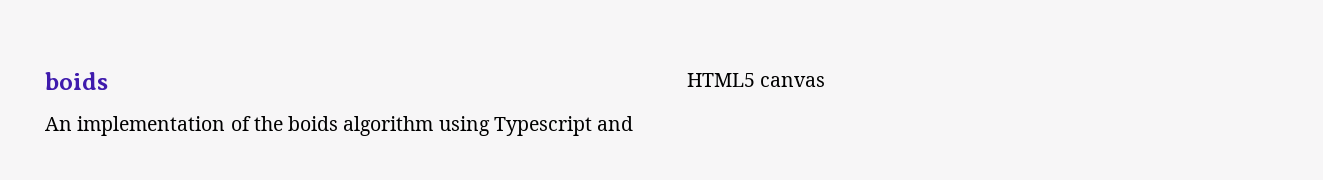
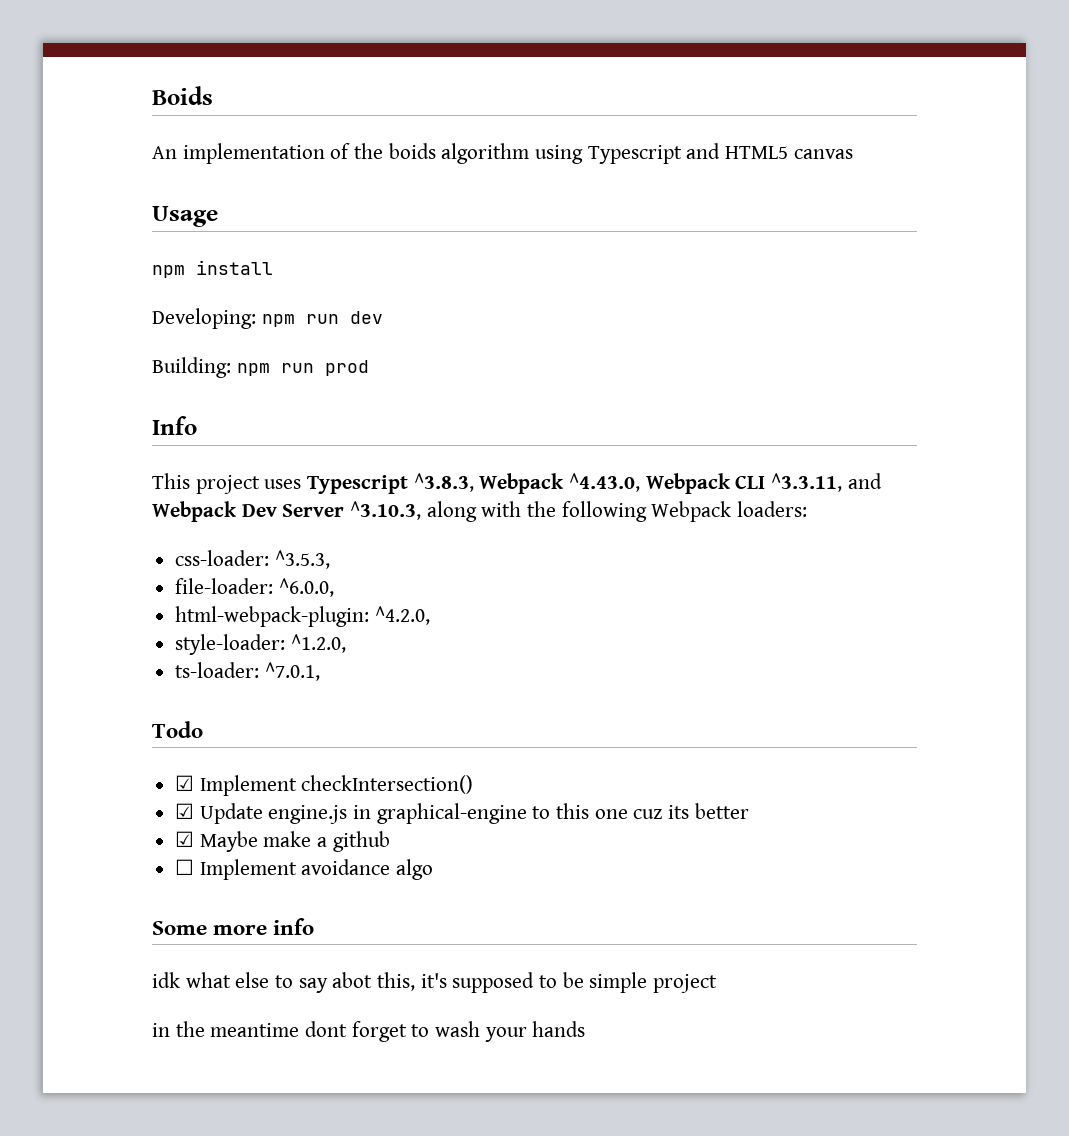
[45,72,108,90] boids -> [152,86,213,105] Boids
(826, 81) none -> [152,206,218,227] [152,260,273,278] [152,308,383,329] [152,357,369,378] [152,416,197,435] [152,473,882,494] [152,501,808,522] [175,550,330,569] [175,578,334,597] [175,606,430,627] [175,634,346,655] [175,662,320,681] [152,721,203,738] [175,775,474,796] [175,803,749,824] [175,831,390,852] [175,859,434,880] [152,918,315,935] [152,972,718,993] [152,1021,586,1042] // Usage // npm install // Developing: npm run dev // Building: npm run prod // Info // This project uses Typescript ^3.8.3, Webpack ^4.43.0, Webpack CLI ^3.3.11, and Webpack Dev Server ^3.10.3, along with the following Webpack loaders: // css-loader: ^3.5.3, // file-loader: ^6.0.0, // html-webpack-plugin: ^4.2.0, // style-loader: ^1.2.0, // ts-loader: ^7.0.1, // Todo // ☑ Implement checkIntersection() // ☑ Update engine.js in graphical-engine to this one cuz its better // ☑ Maybe make a github // ☐ Implement avoidance algo // Some more info // idk what else to say abot this, it's supposed to be simple project // in the meantime dont forget to wash your hands

